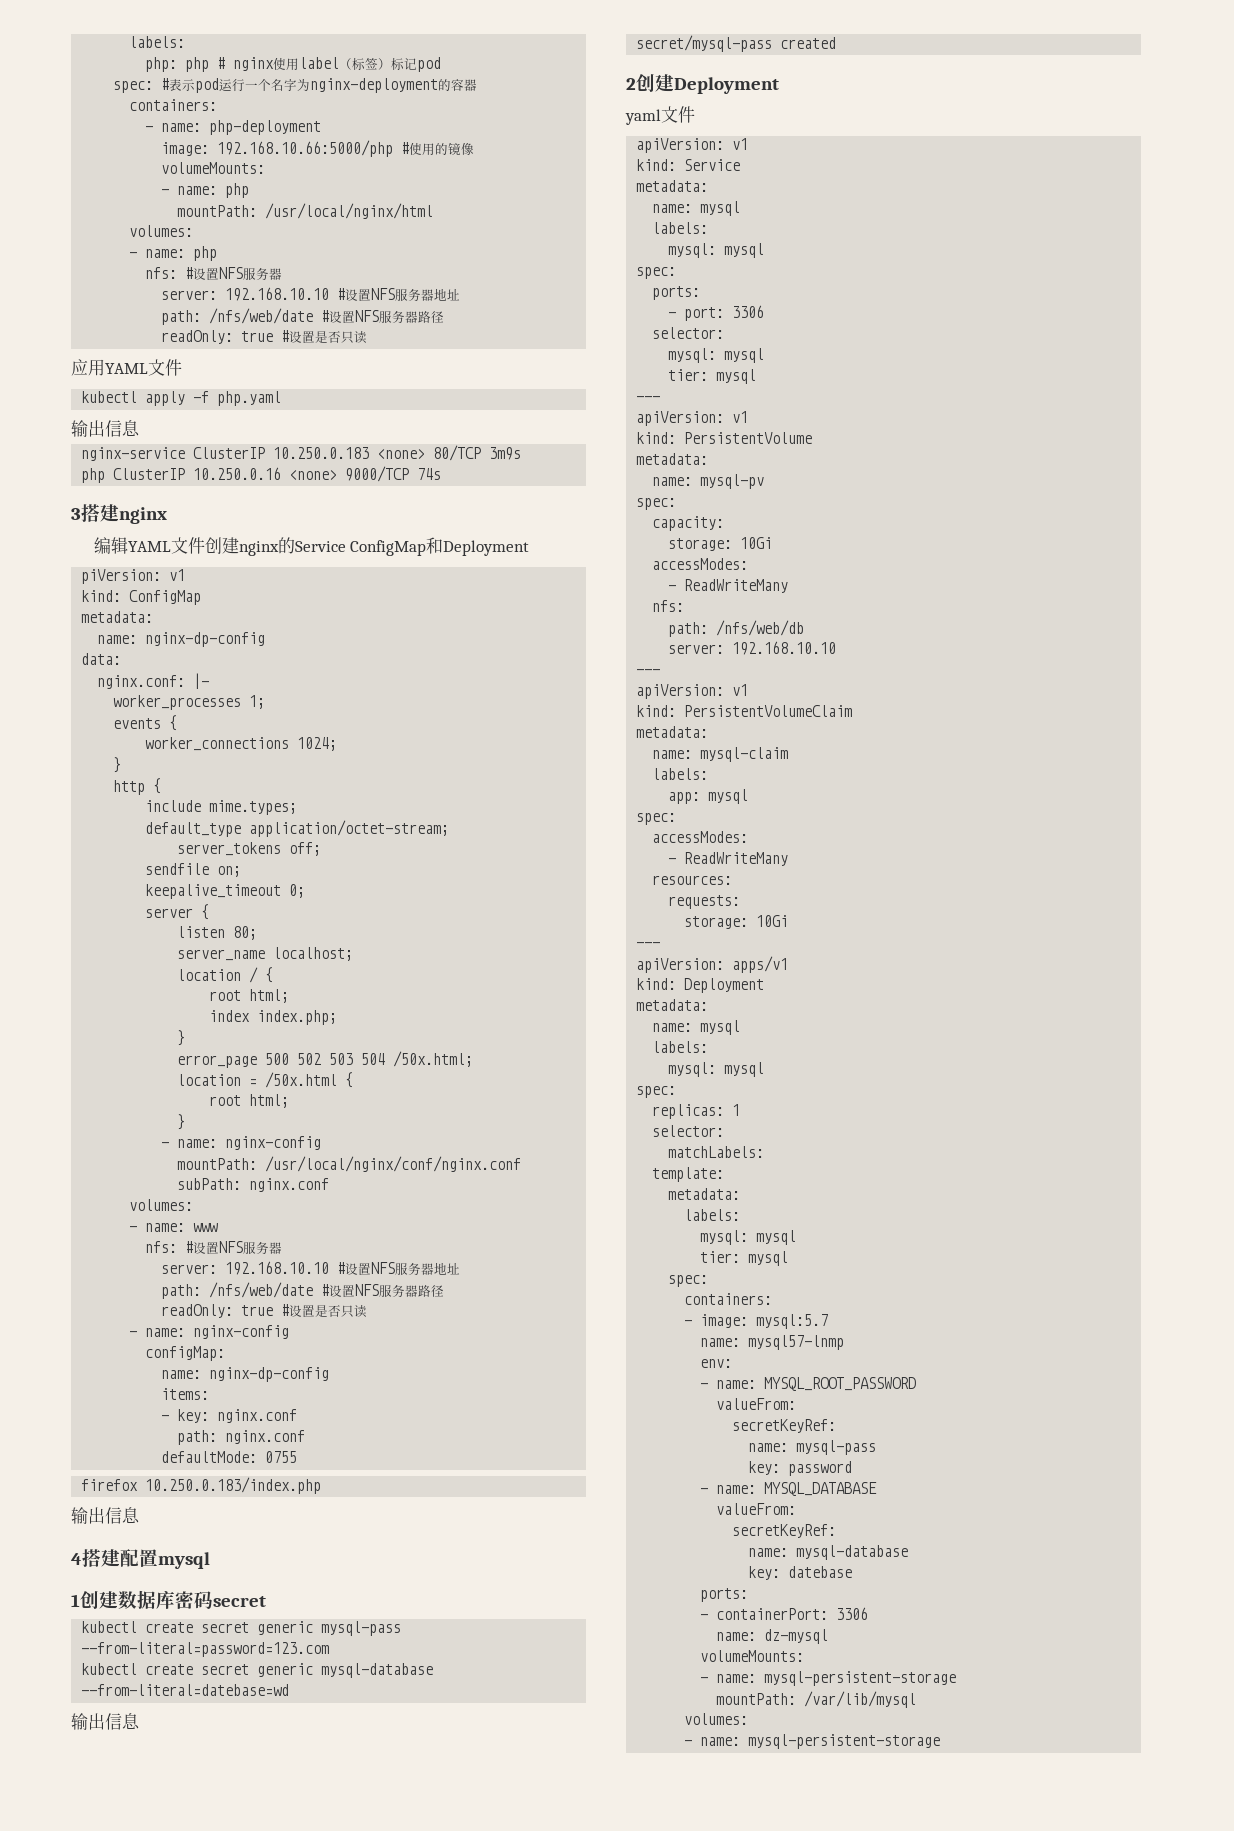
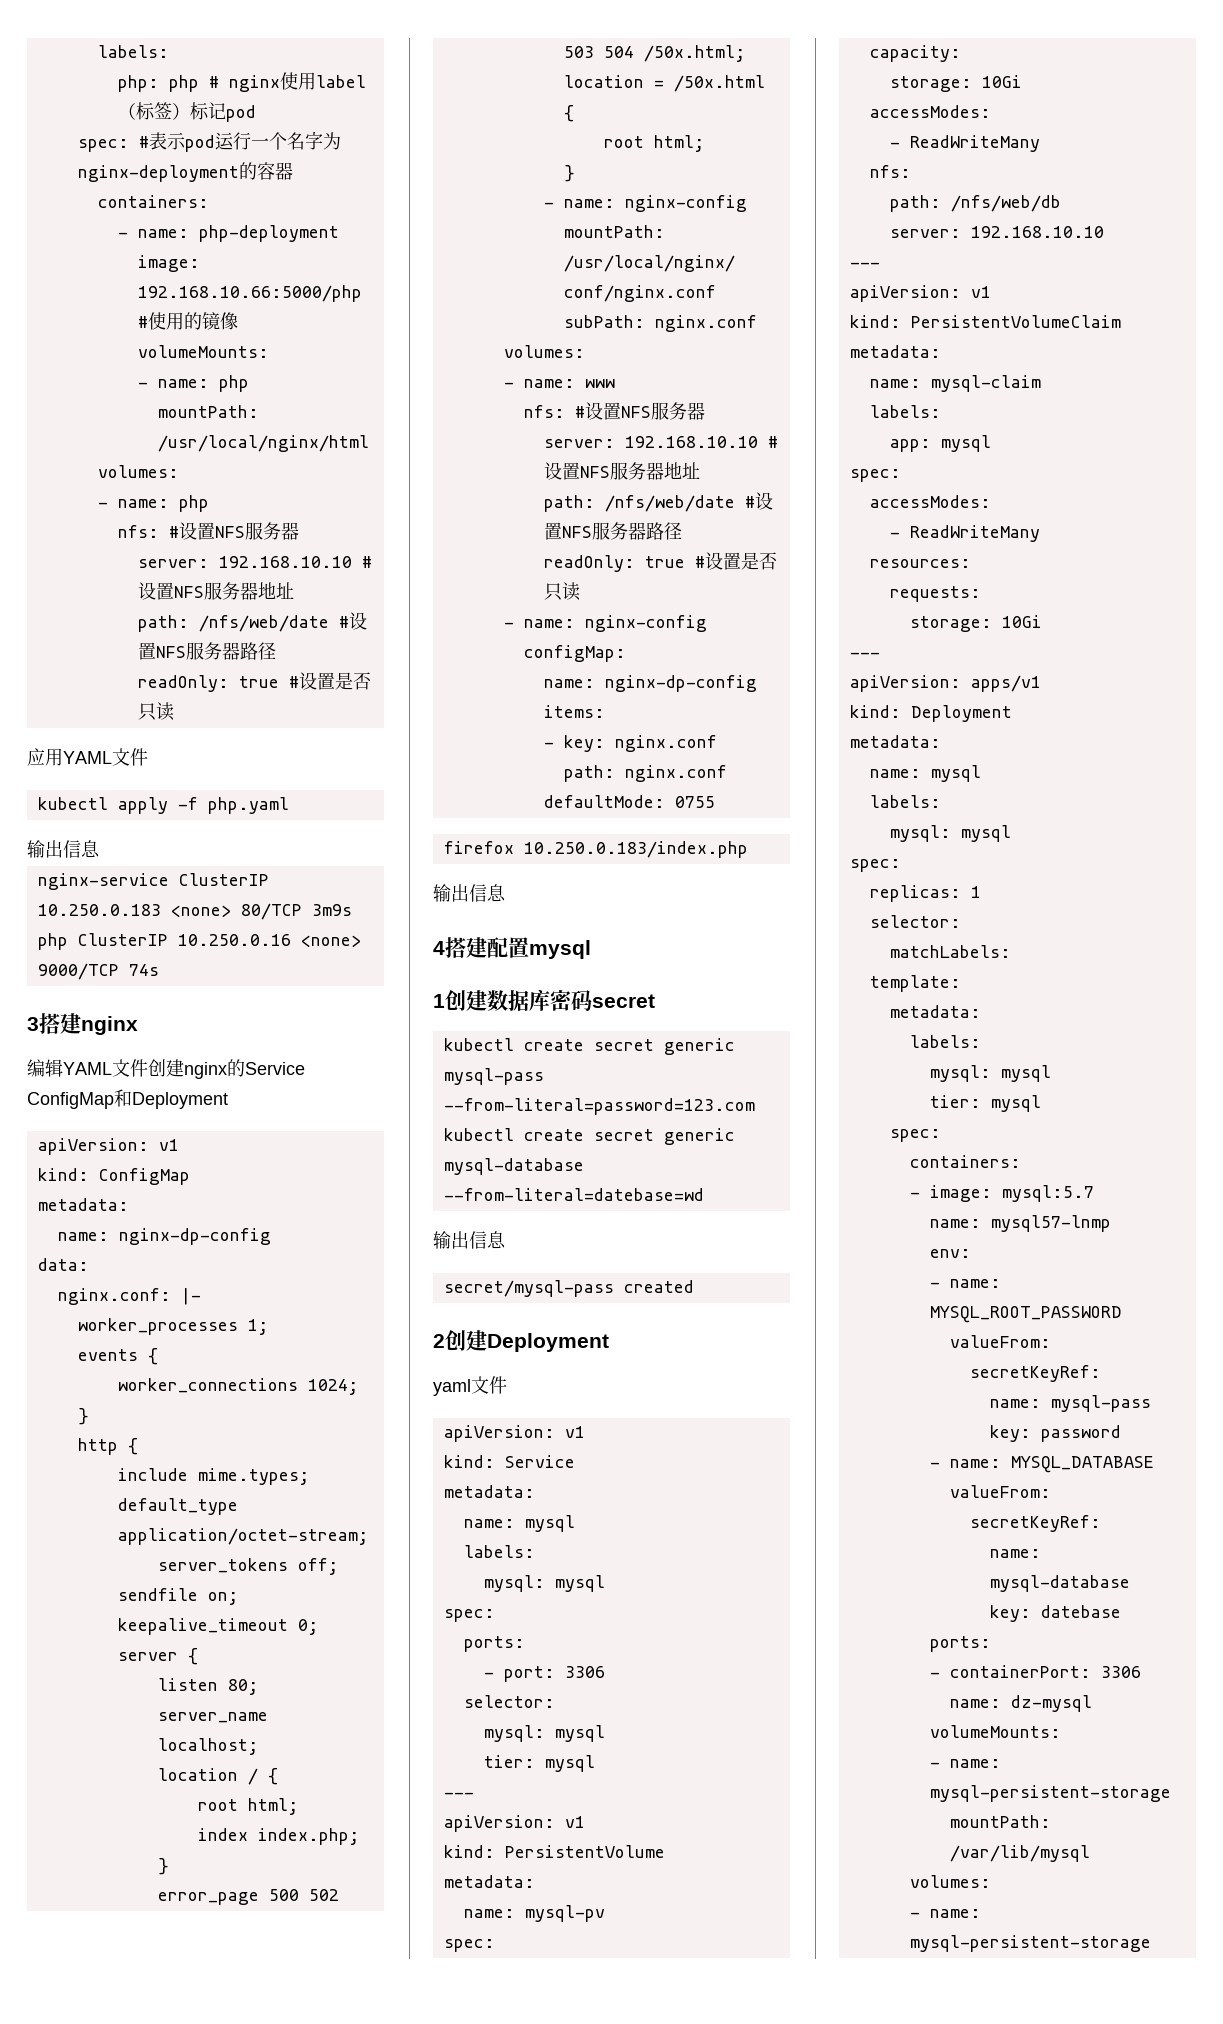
[81,569,162,584] piVersion: -> [37,1138,149,1155] apiVersion:

